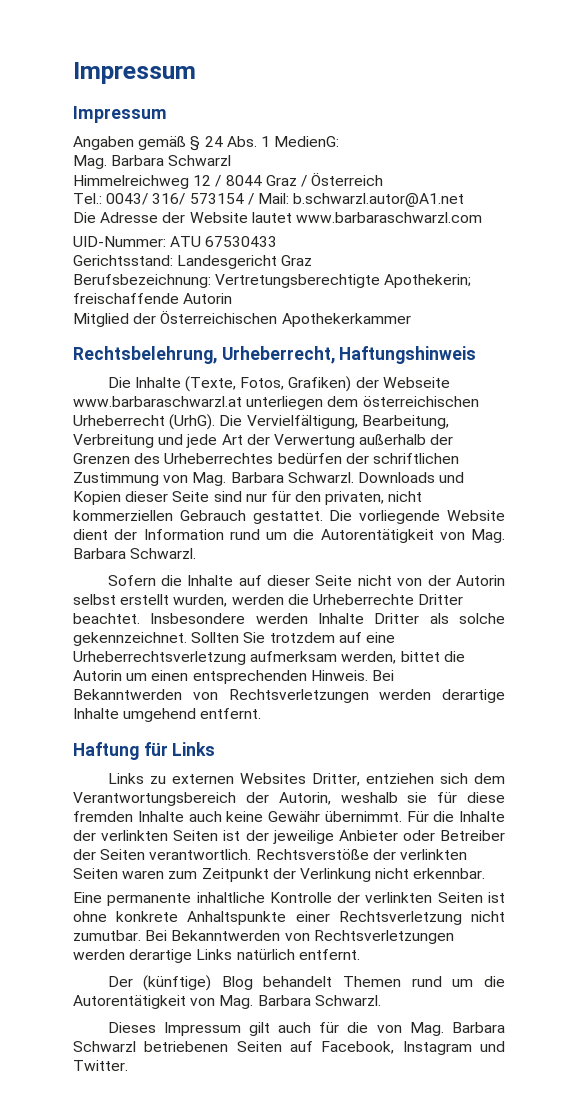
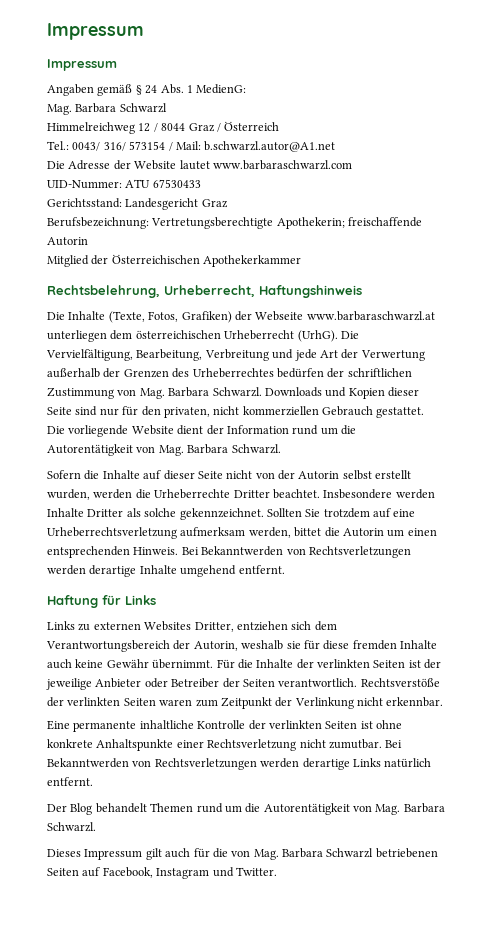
[143,975,212,991] (künftige) -> (67, 808) none

